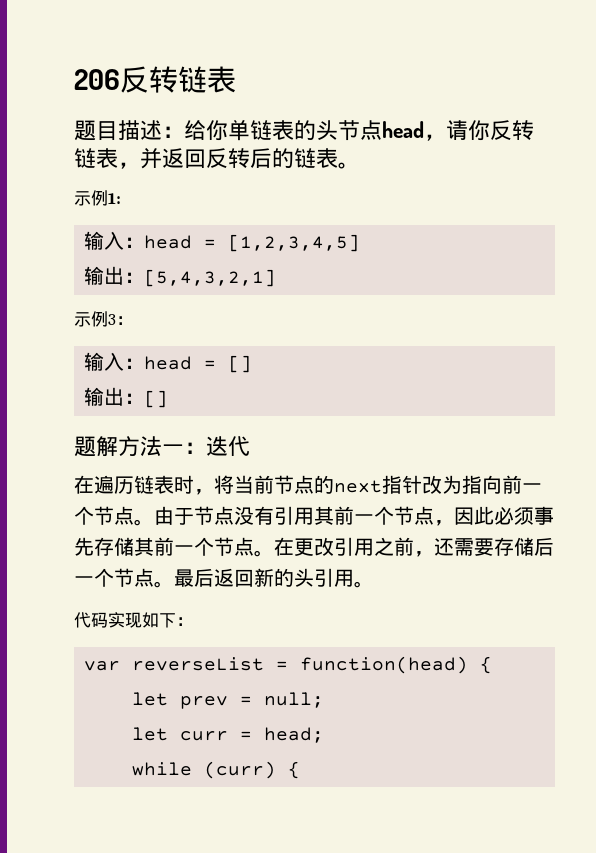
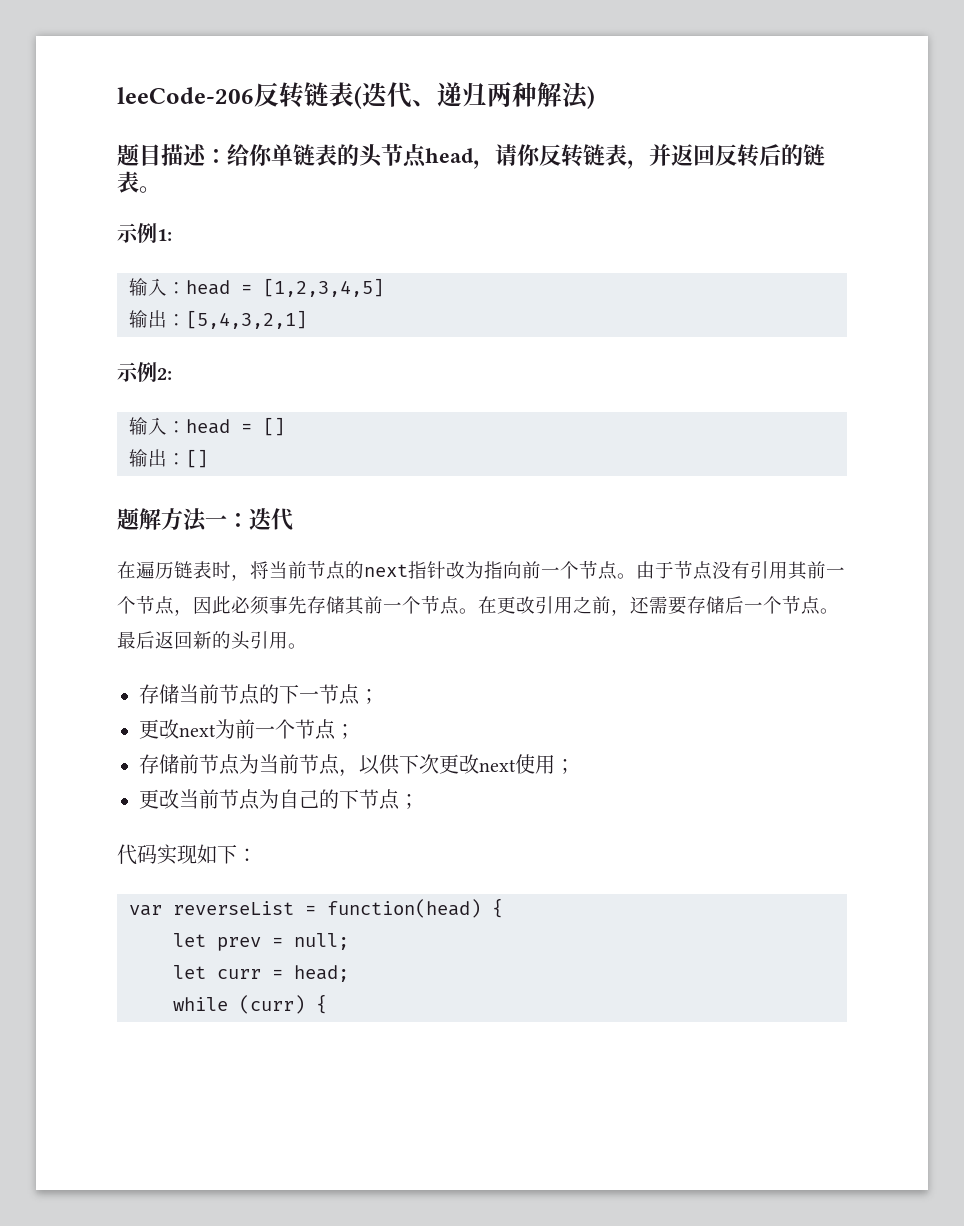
[74,66,236,93] 206反转链表 -> [117,82,595,109] leeCode-206反转链表(迭代、递归两种解法)
[108,314,133,325] 3： -> [157,368,172,380] 2:
(374, 584) none -> [139,684,379,705] [139,719,355,740] [139,754,575,777] [139,789,419,810] // 存储当前节点的下一节点； // 更改next为前一个节点； // 存储前节点为当前节点，以供下次更改next使用； // 更改当前节点为自己的下节点；

